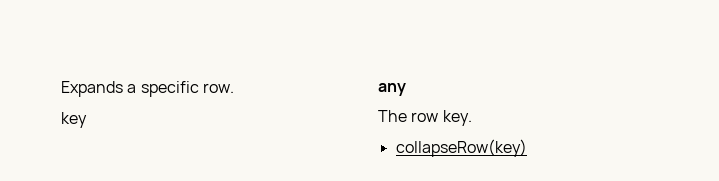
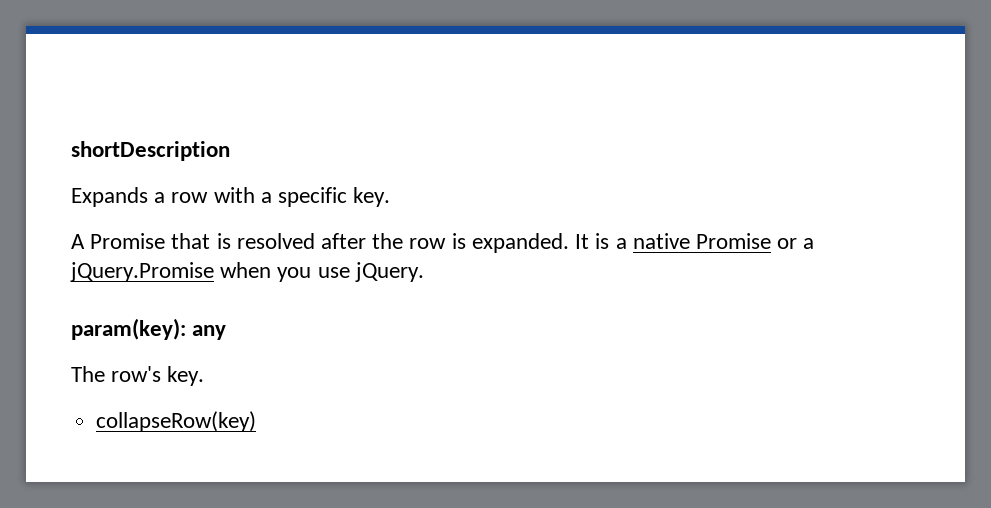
(61, 89) none -> [71,141,230,161] shortDescription //
[140,81,234,97] [61,112,87,128] specific row. // key // -> [171,187,391,207] [71,233,815,253] [70,262,424,282] [71,318,186,340] row with a specific key. // A Promise that is resolved after the row is expanded. It is a native Promise or a jQuery.Promise when you use jQuery. // param(key):
[411,112,439,122] row -> [111,366,162,382] row's

